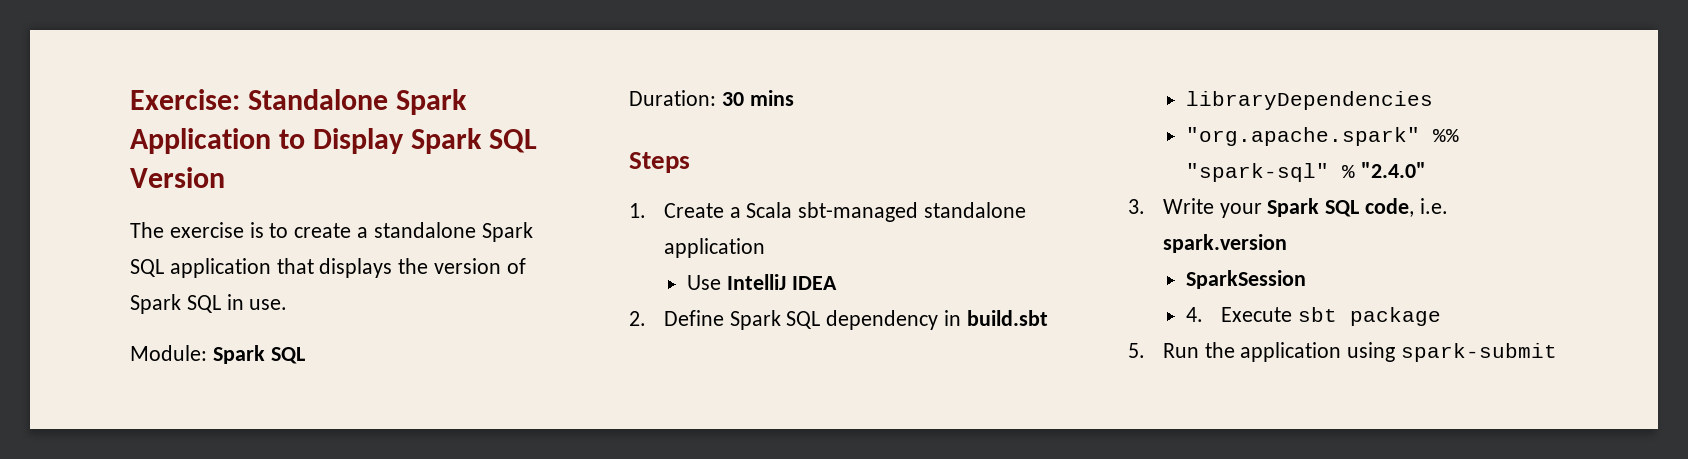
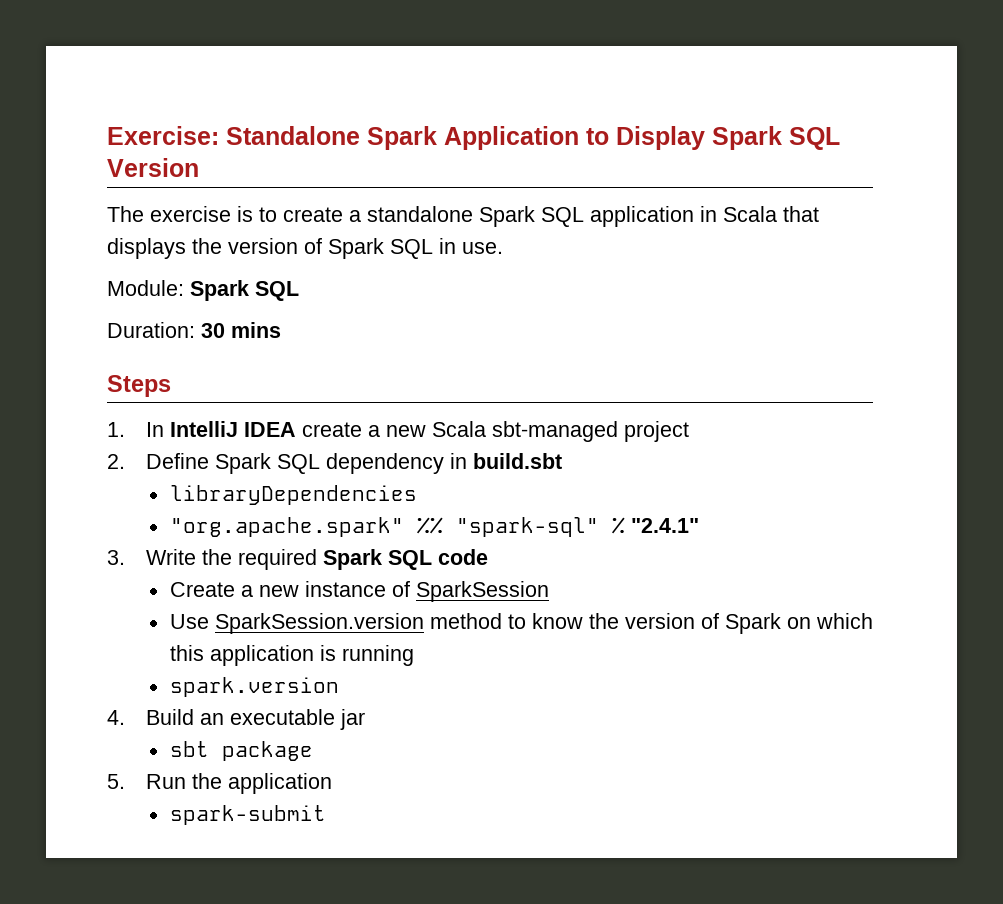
(271, 268) none -> [700,206,777,222] in Scala
[663,202,1026,222] [663,238,765,258] [687,274,837,290] Create a Scala sbt-managed standalone application // Use IntelliJ IDEA -> [145,421,689,442] In IntelliJ IDEA create a new Scala sbt-managed project
[1361,162,1427,178] "2.4.0" -> [630,518,699,533] "2.4.1"
[1219,198,1448,218] [1162,234,1287,253] [1186,270,1307,289] [1186,307,1293,322] your Spark SQL code, i.e. spark.version // SparkSession // 4. Execute -> [201,549,488,570] [169,581,549,602] [169,613,873,634] [169,645,414,666] [169,677,339,697] [107,709,365,730] the required Spark SQL code // Create a new instance of SparkSession // Use SparkSession.version method to know the version of Spark on which this application is running // spark.version // 4. Build an executable jar //
[1347,342,1396,362] using -> (332, 783) //

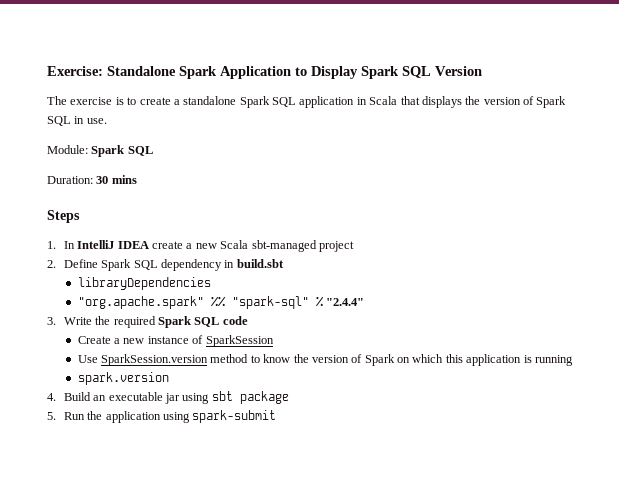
[630,518,699,533] "2.4.1" -> [326,298,365,306] "2.4.4"
(365, 719) // -> [182,393,210,404] using
(332, 783) // -> [163,412,191,423] using

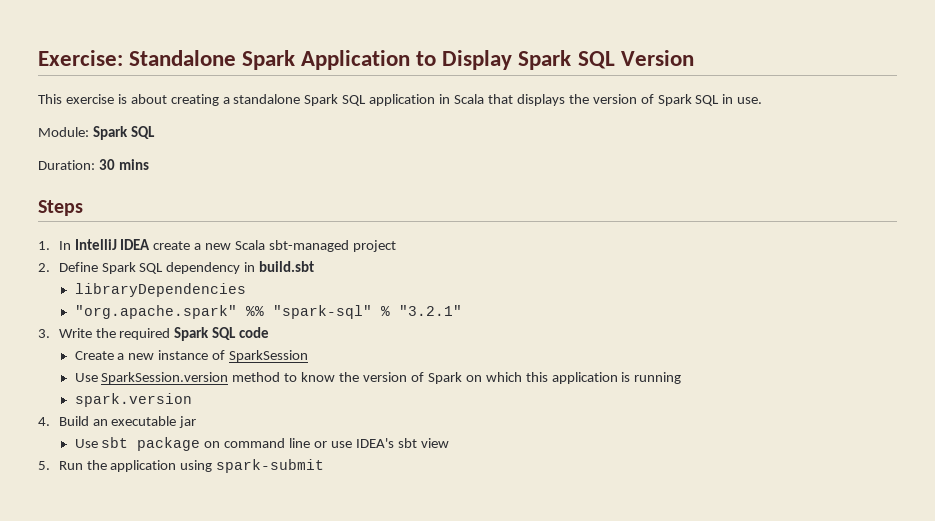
[47,96,67,105] The -> [38,94,62,104] This
[127,97,171,105] to create -> [130,94,219,106] about creating
[326,298,365,306] "2.4.4" -> [398,305,462,316] "3.2.1"
[182,393,210,404] using -> [74,439,98,448] // Use
(289, 397) none -> [204,438,449,448] on command line or use IDEA's sbt view

